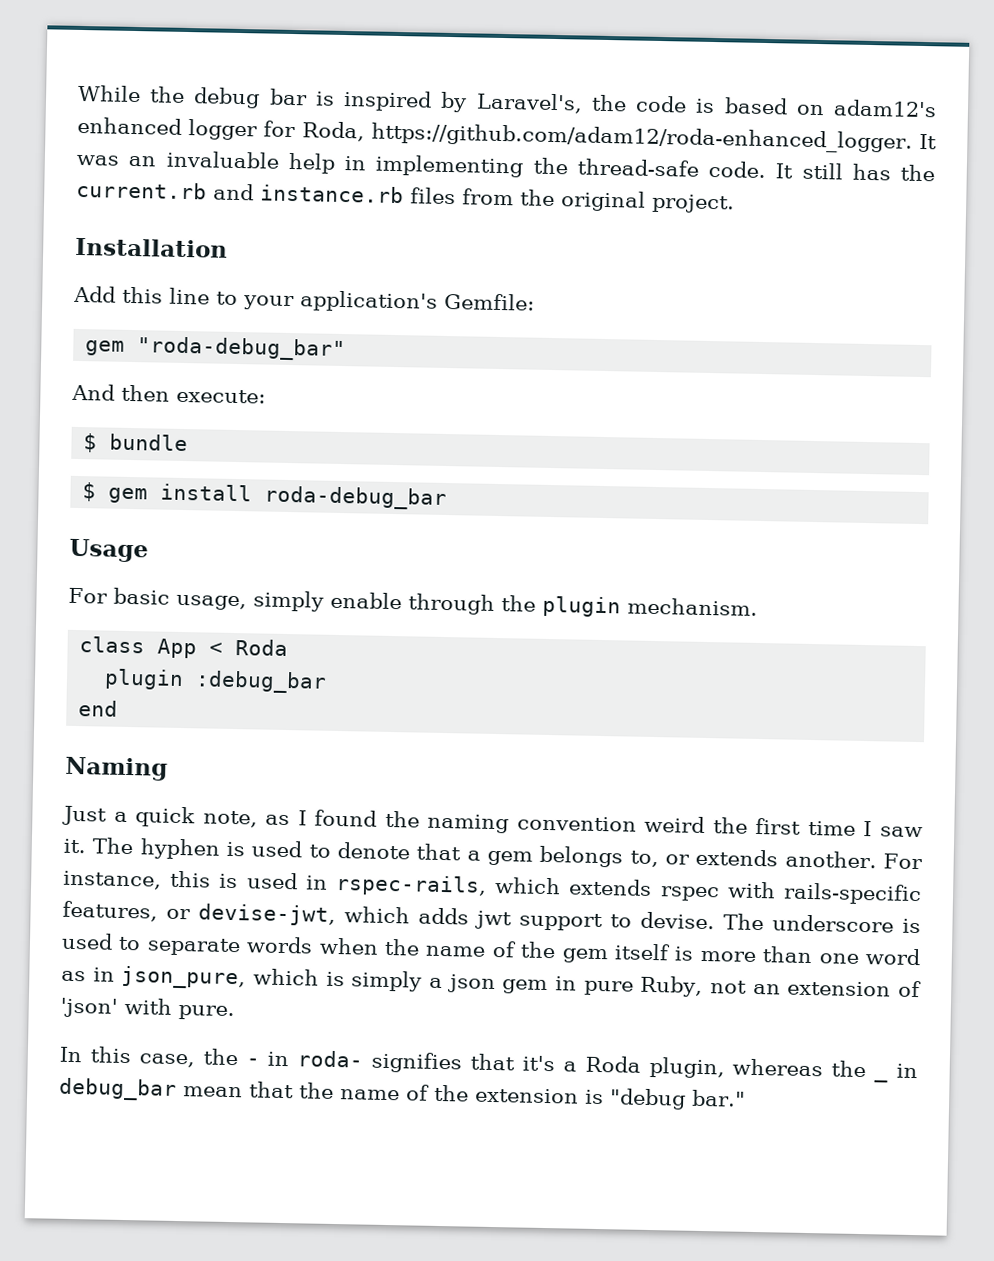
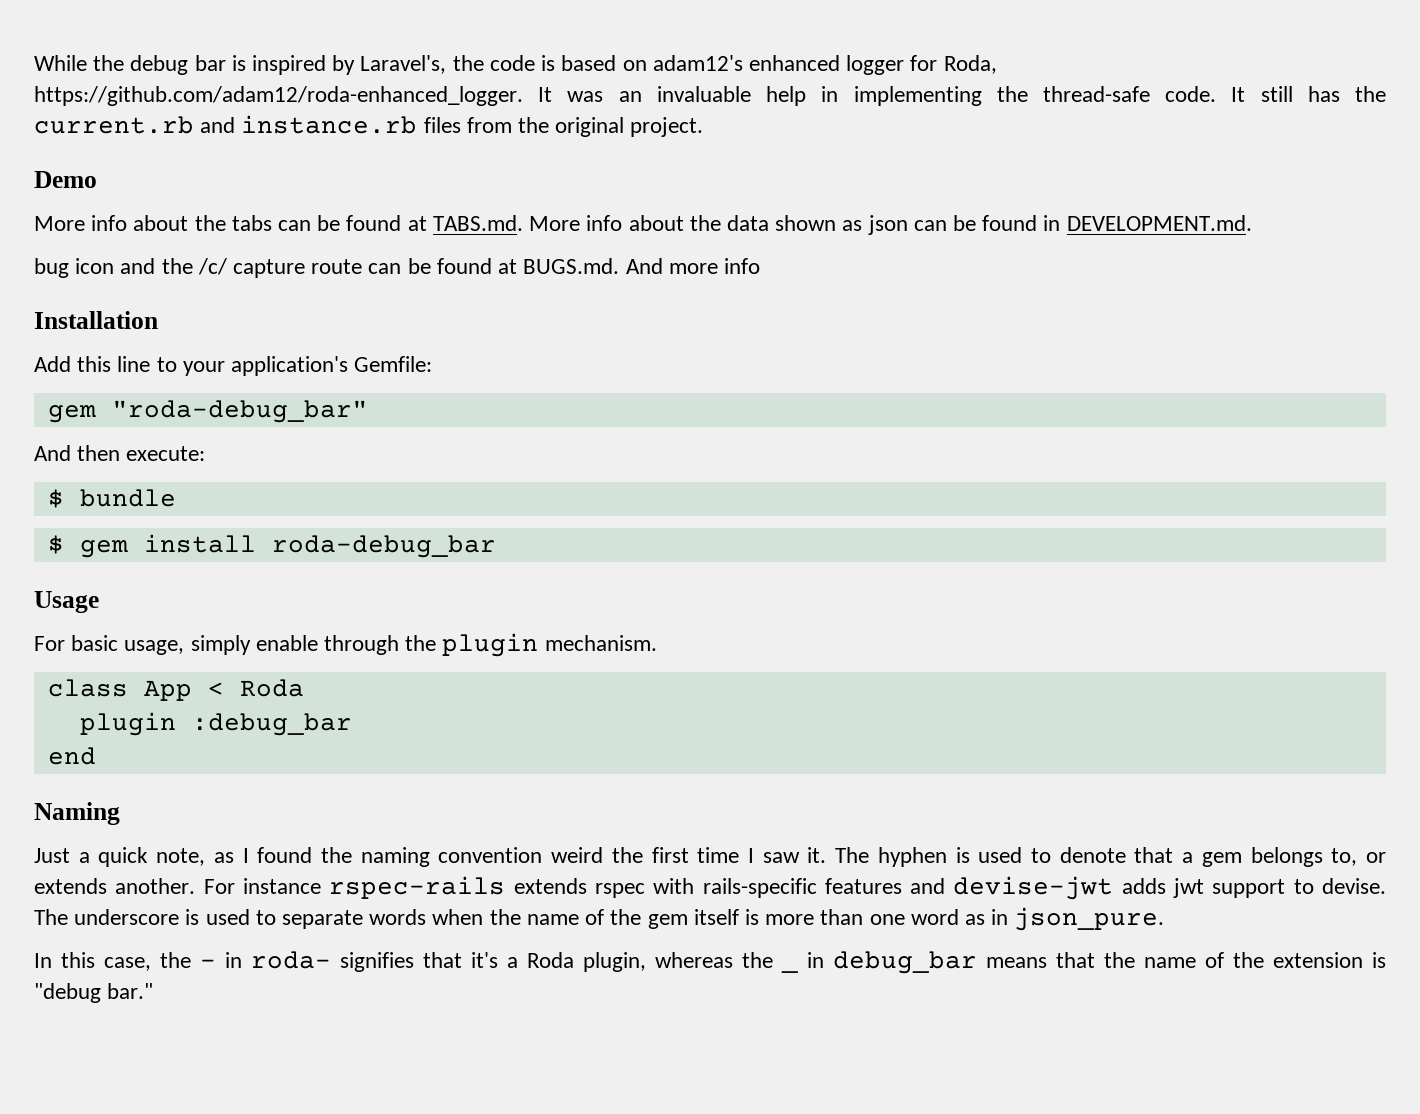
(735, 203) none -> [34,171,97,188] [34,215,1252,235] [34,258,760,278] // Demo // More info about the tabs can be found at TABS.md. More info about the data shown as json can be found in DEVELOPMENT.md. // bug icon and the /c/ capture route can be found at BUGS.md. And more info
[63,870,922,906] [62,900,410,926] instance, this is used in rspec-rails, which extends rspec with rails-specific features, or devise-jwt, which -> [242,876,1114,900] instance rspec-rails extends rspec with rails-specific features and devise-jwt
[121,965,923,998] [60,997,235,1021] json_pure, which is simply a json gem in pure Ruby, not an extension of 'json' with pure. -> [1014,907,1165,931] json_pure.
[183,1086,243,1098] mean -> [986,957,1047,968] means

